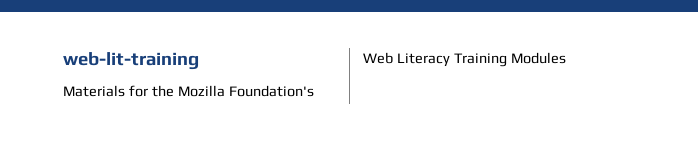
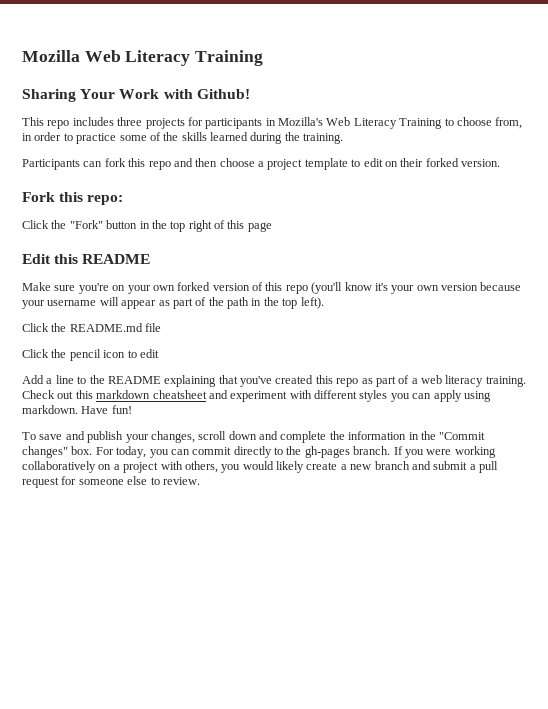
[63,52,199,70] [63,85,314,97] [363,52,566,67] web-lit-training // Materials for the Mozilla Foundation's Web Literacy Training Modules -> [22,50,264,66] [22,89,250,102] [22,117,523,129] [22,132,344,144] [22,158,500,170] [22,192,124,205] [22,220,272,232] [22,254,151,264] [22,282,522,294] [22,297,324,309] [22,323,162,332] [22,349,159,361] [22,375,526,387] [22,390,491,402] [22,405,132,414] [22,431,486,443] [22,446,496,458] [22,461,498,473] [22,476,200,488] Mozilla Web Literacy Training // Sharing Your Work with Github! // This repo includes three projects for participants in Mozilla's Web Literacy Training to choose from, in order to practice some of the skills learned during the training. // Participants can fork this repo and then choose a project template to edit on their forked version. // Fork this repo: // Click the "Fork" button in the top right of this page // Edit this README // Make sure you're on your own forked version of this repo (you'll know it's your own version because your username will appear as part of the path in the top left). // Click the README.md file // Click the pencil icon to edit // Add a line to the README explaining that you've created this repo as part of a web literacy training. Check out this markdown cheatsheet and experiment with different styles you can apply using markdown. Have fun! // To save and publish your changes, scroll down and complete the information in the "Commit changes" box. For today, you can commit directly to the gh-pages branch. If you were working collaboratively on a project with others, you would likely create a new branch and submit a pull request for someone else to review.

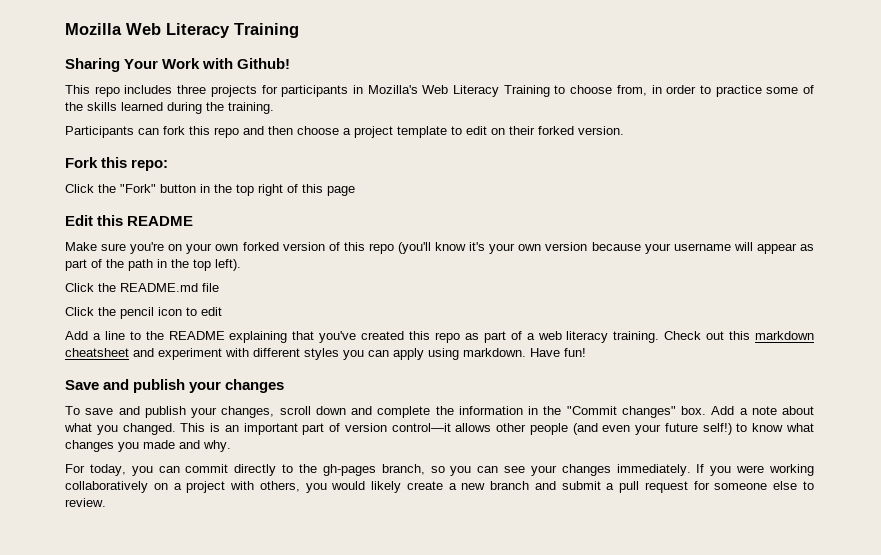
(132, 409) none -> [65,379,285,393] // Save and publish your changes
(93, 450) none -> [711,406,814,415] [64,423,815,435] [65,440,231,452] Add a note about what you changed. This is an important part of version control—it allows other people (and even your future self!) to know what changes you made and why. //
[353,446,391,455] branch. -> [381,464,691,476] branch, so you can see your changes immediately.

